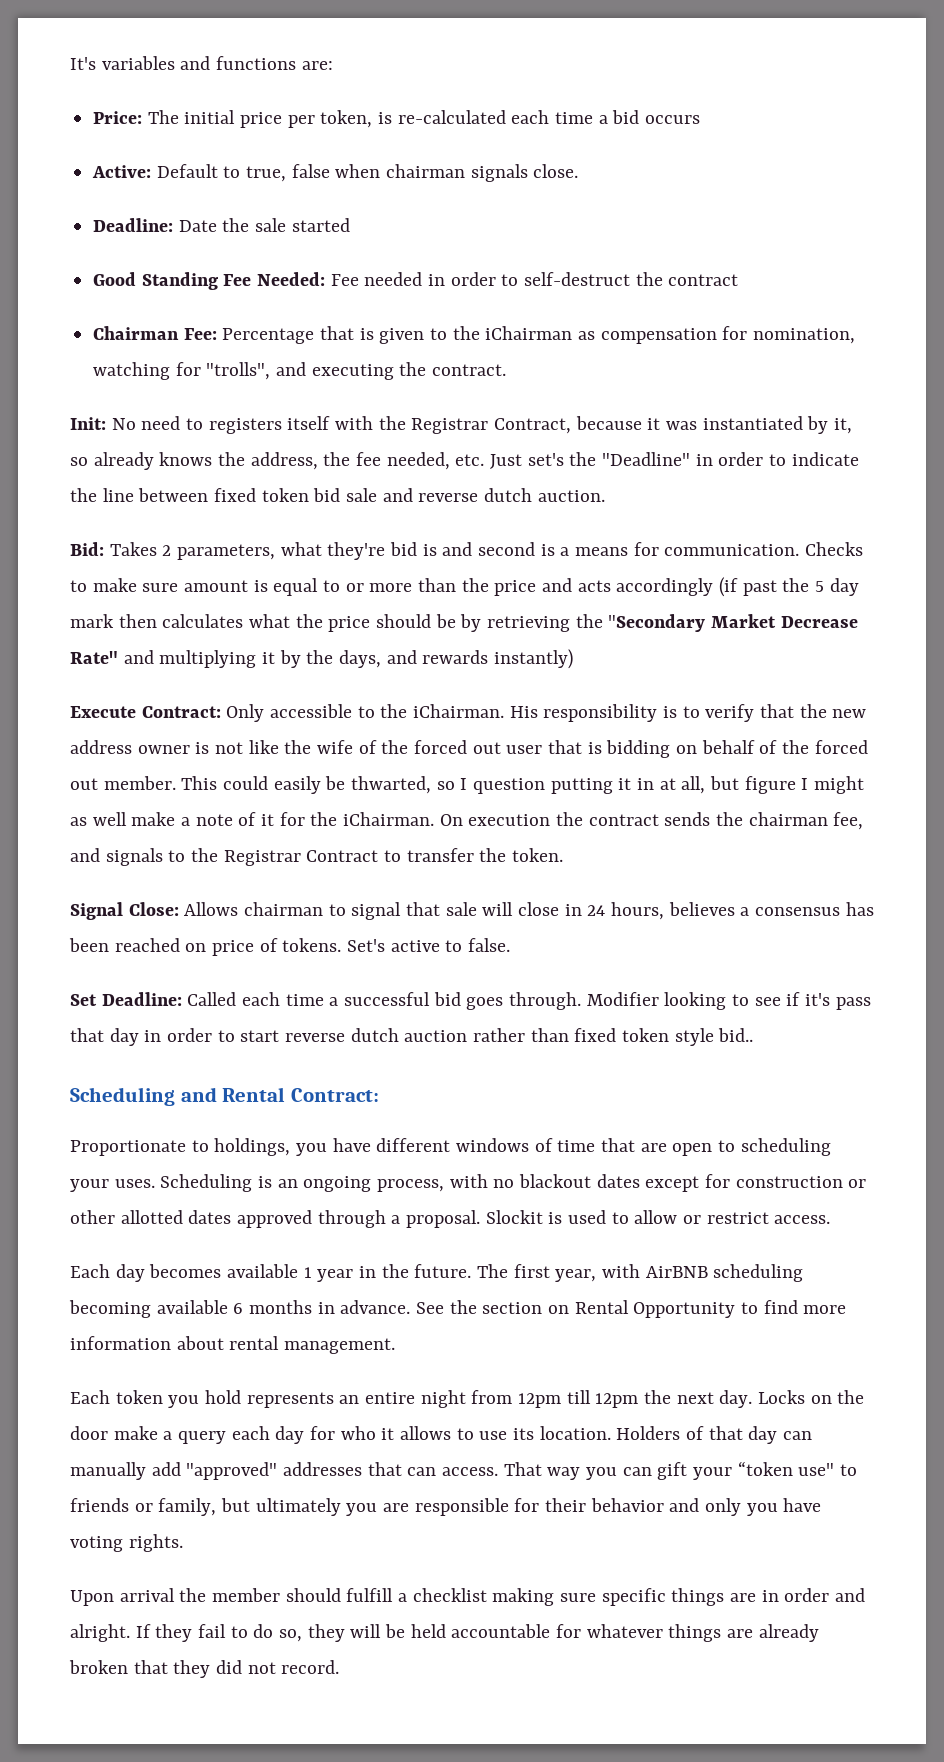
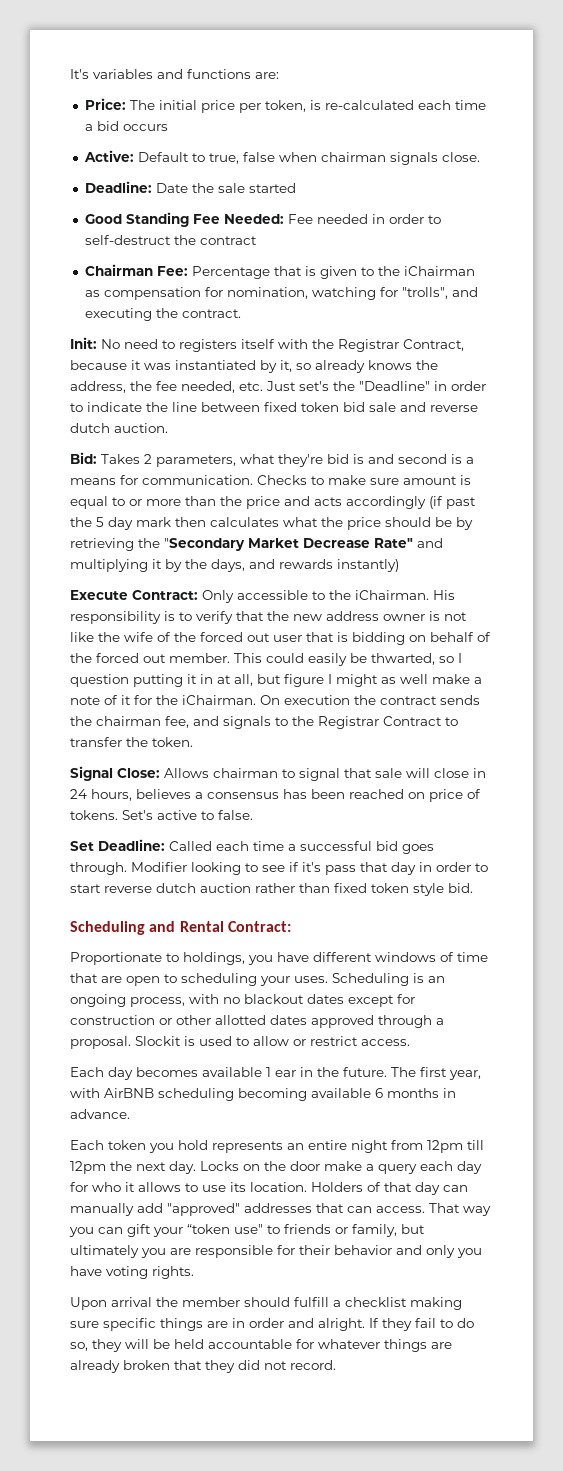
[718,1028,754,1042] bid.. -> [448,883,473,893] bid.
[317,1269,354,1282] year -> [275,1070,296,1077] ear
[416,1300,847,1318] [70,1336,396,1354] See the section on Rental Opportunity to find more information about rental management. -> (130, 1114) none

